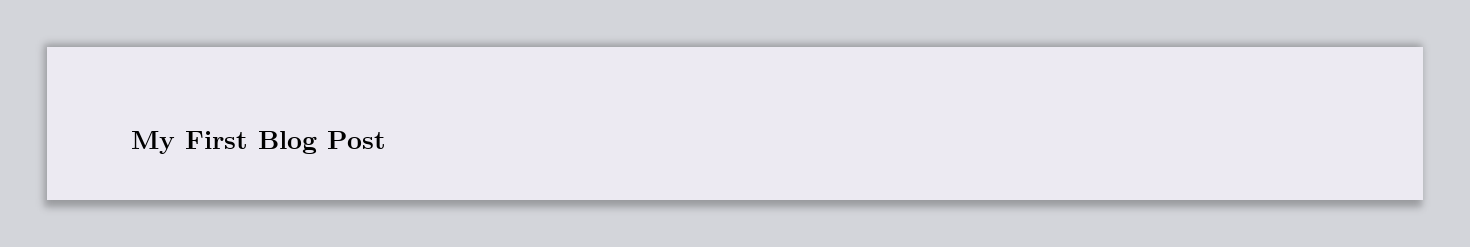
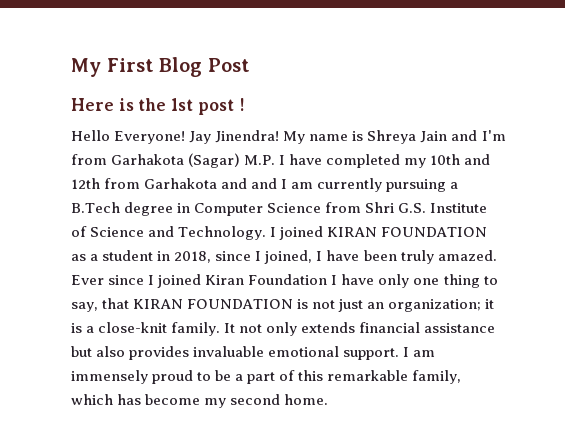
(386, 140) none -> [71,98,245,115] [71,130,506,144] [71,153,491,168] [71,178,459,192] [71,202,488,216] [71,226,488,240] [71,250,497,264] [71,274,498,288] [71,298,495,312] [71,322,496,336] [71,346,436,360] [71,370,462,384] [71,394,329,408] // Here is the 1st post ! // Hello Everyone! Jay Jinendra! My name is Shreya Jain and I'm from Garhakota (Sagar) M.P. I have completed my 10th and 12th from Garhakota and and I am currently pursuing a B.Tech degree in Computer Science from Shri G.S. Institute of Science and Technology. I joined KIRAN FOUNDATION as a student in 2018, since I joined, I have been truly amazed. Ever since I joined Kiran Foundation I have only one thing to say, that KIRAN FOUNDATION is not just an organization; it is a close-knit family. It not only extends financial assistance but also provides invaluable emotional support. I am immensely proud to be a part of this remarkable family, which has become my second home.

